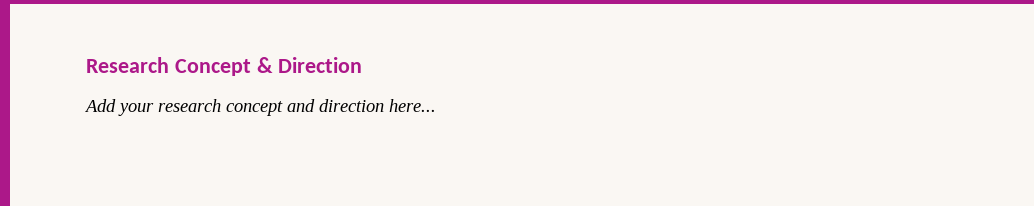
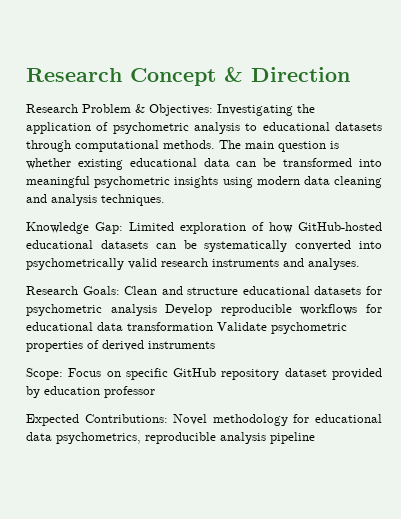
[84,99,436,116] Add your research concept and direction here... -> [26,104,315,116] [26,122,382,134] [26,140,339,152] [26,158,382,170] [26,176,382,188] [26,194,165,206] [26,222,382,234] [26,240,382,252] [26,258,360,270] [26,286,382,295] [26,304,382,316] [26,322,347,334] [26,340,215,352] [26,368,382,380] [26,386,155,398] [26,414,382,426] [26,432,315,444] Research Problem & Objectives: Investigating the application of psychometric analysis to educational datasets through computational methods. The main question is whether existing educational data can be transformed into meaningful psychometric insights using modern data cleaning and analysis techniques. // Knowledge Gap: Limited exploration of how GitHub-hosted educational datasets can be systematically converted into psychometrically valid research instruments and analyses. // Research Goals: Clean and structure educational datasets for psychometric analysis Develop reproducible workflows for educational data transformation Validate psychometric properties of derived instruments // Scope: Focus on specific GitHub repository dataset provided by education professor // Expected Contributions: Novel methodology for educational data psychometrics, reproducible analysis pipeline

